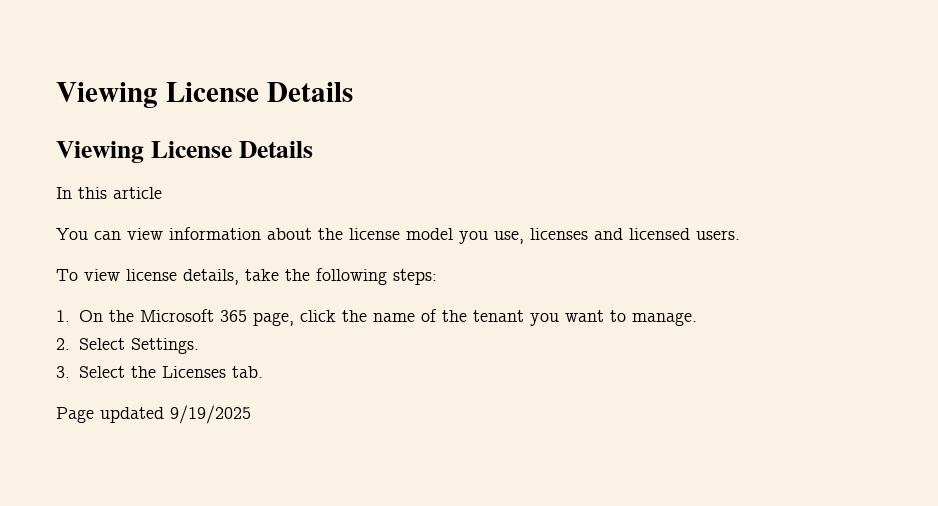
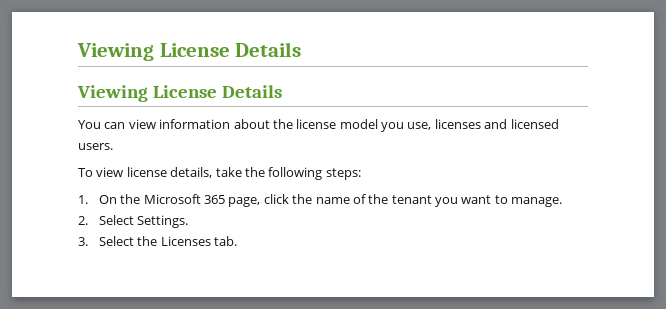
[56,187,162,199] // In this article -> (282, 91) none
[56,405,251,424] // Page updated 9/19/2025 -> (238, 241) none

